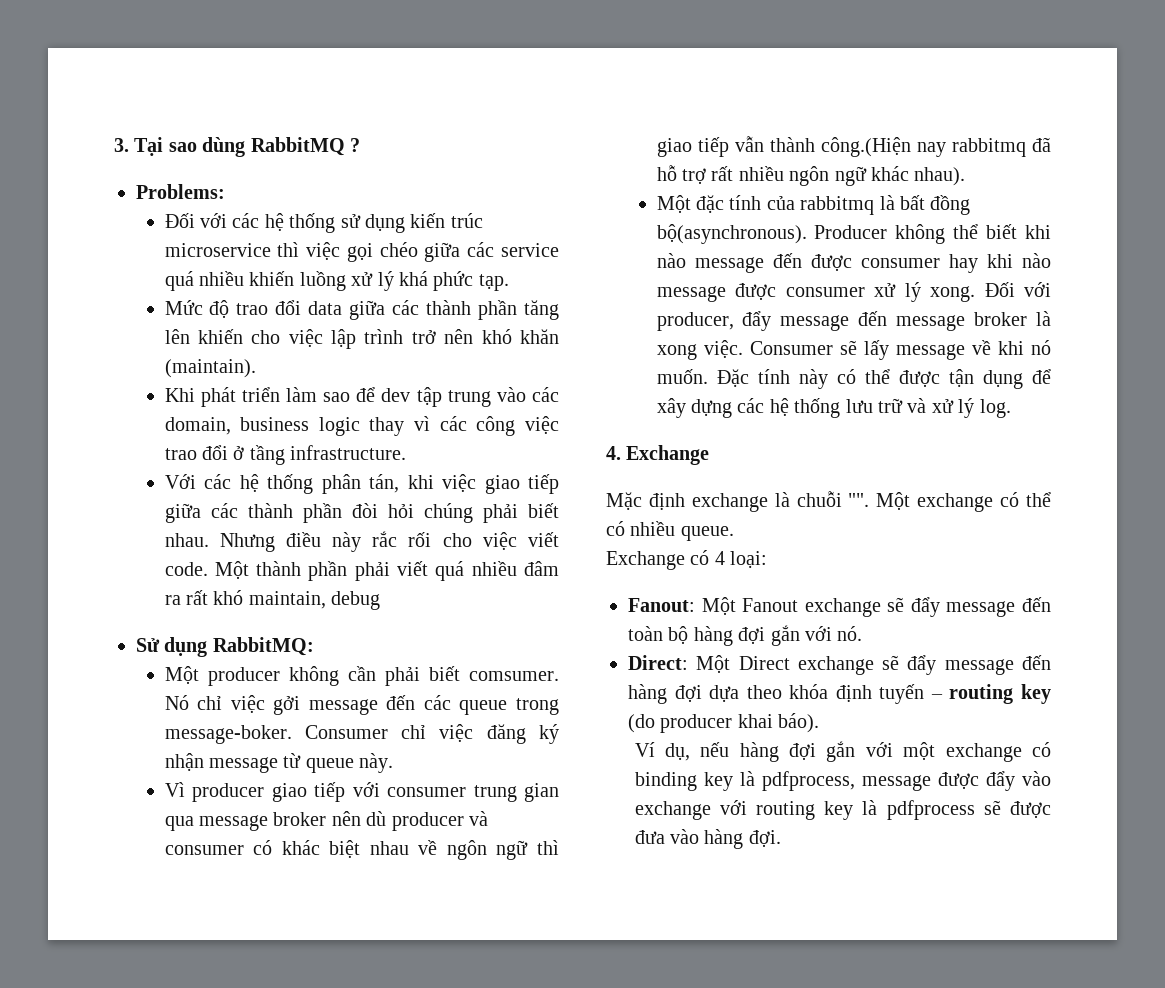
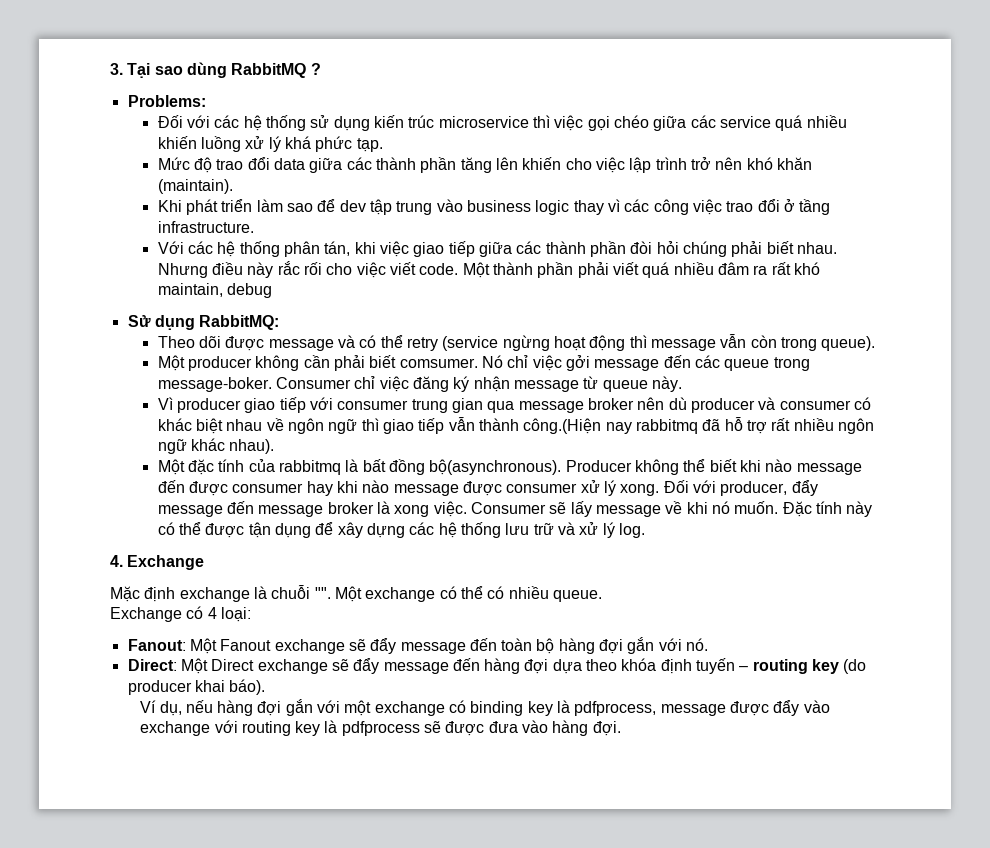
[532,387,559,402] [164,417,231,435] các domain, -> (463, 205) none
(314, 646) none -> [157,334,876,351] // Theo dõi được message và có thể retry (service ngừng hoạt động thì message vẫn còn trong queue).

